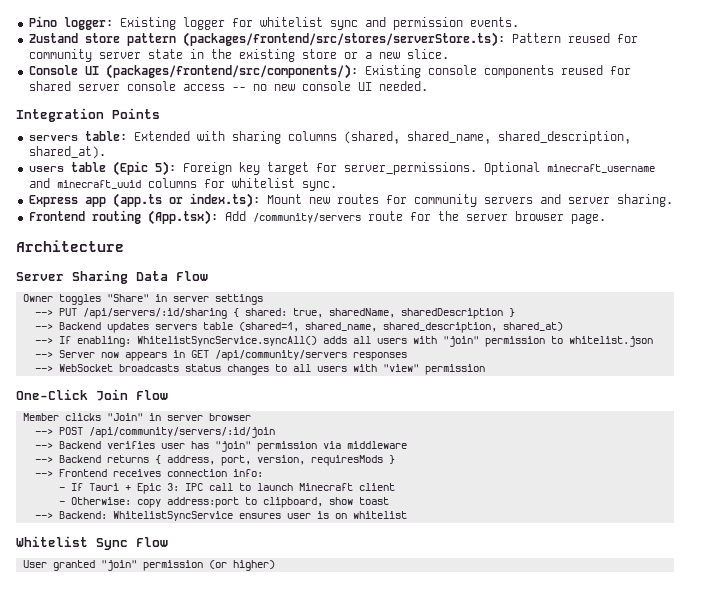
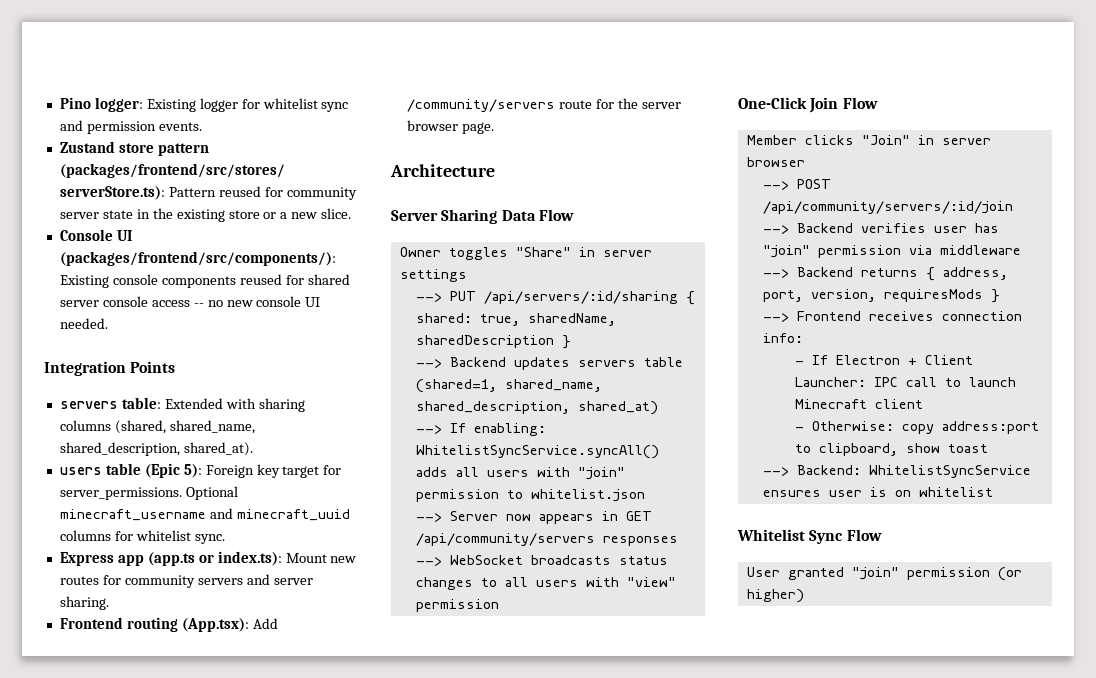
[88,483,179,494] Tauri + Epic 3: -> [835,355,973,365] [794,377,866,387] Electron + Client Launcher:

